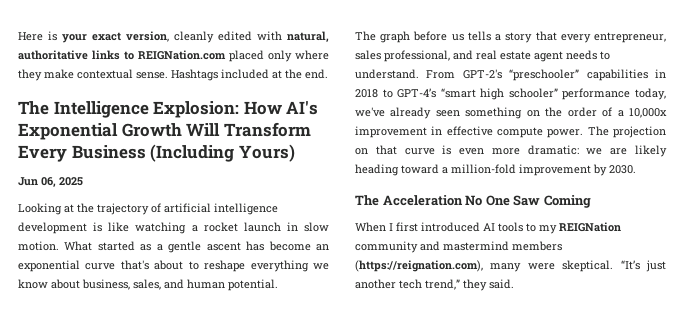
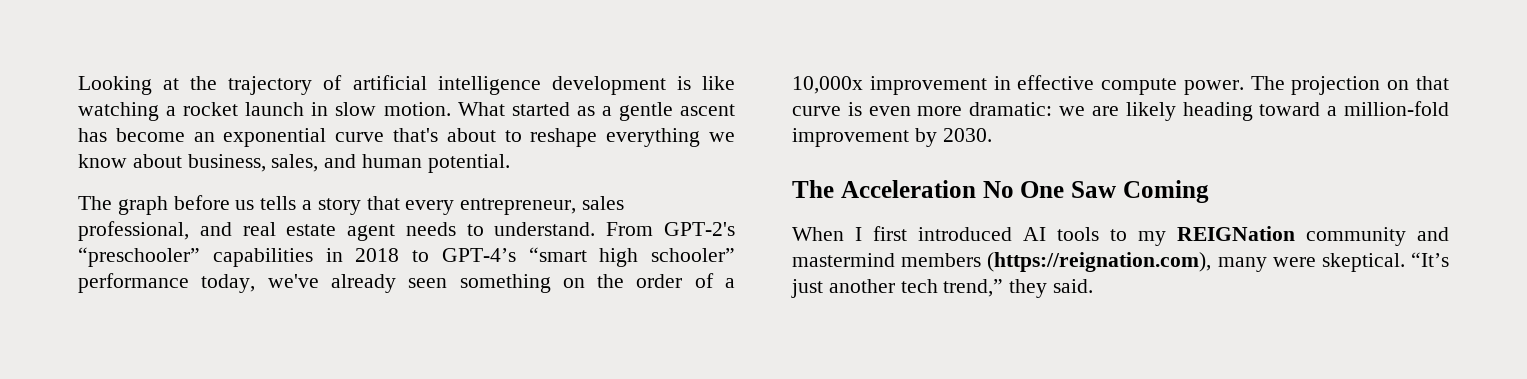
[18,31,329,43] [18,50,329,62] [18,69,328,81] [18,101,319,118] [18,122,311,140] [18,144,295,162] [18,177,83,187] Here is your exact version, cleanly edited with natural, authoritative links to REIGNation.com placed only where they make contextual sense. Hashtags included at the end. // The Intelligence Explosion: How AI's Exponential Growth Will Transform Every Business (Including Yours) // Jun 06, 2025 // -> (78, 85) none

